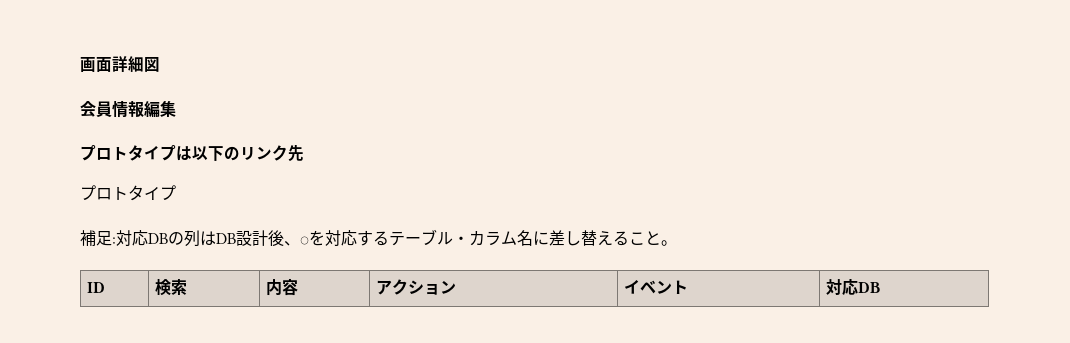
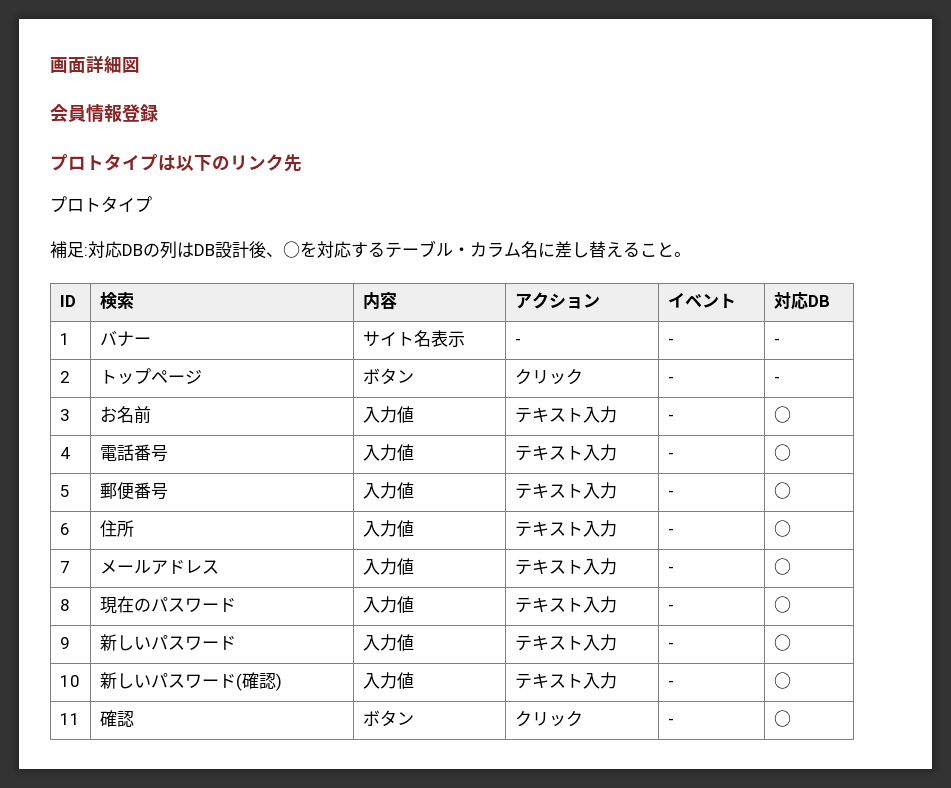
[144,101,176,117] 編集 -> [122,104,158,122] 登録
(880, 287) none -> [59,333,70,345] [99,331,151,347] [362,330,465,347] [514,338,521,345] [667,338,674,345] [773,338,780,345] [59,371,70,383] [99,368,202,385] [362,368,414,385] [514,368,583,385] [667,376,674,383] [773,376,780,383] [59,409,70,421] [99,406,151,424] [362,406,414,423] [514,406,617,423] [667,414,674,421] [773,406,791,423] [59,447,70,459] [99,444,168,462] [362,444,414,461] [514,444,617,461] [667,452,674,459] [773,444,791,461] [59,485,70,497] [99,482,168,500] [362,482,414,499] [514,482,617,499] [667,490,674,497] [773,482,791,499] [59,523,70,535] [99,520,134,537] [362,520,414,537] [514,520,617,537] [667,528,674,535] [773,520,791,537] [59,561,70,573] [99,560,219,575] [362,558,414,575] [514,558,617,575] [667,566,674,573] [773,558,791,575] [59,599,70,611] [99,596,236,614] [362,596,414,613] [514,596,617,613] [667,604,674,611] [773,596,791,613] [59,637,70,649] [99,634,236,651] [362,634,414,651] [514,634,617,651] [667,642,674,649] [773,634,791,651] [59,675,80,687] [99,672,282,691] [362,672,414,689] [514,672,617,689] [667,680,674,687] [773,672,791,689] [59,713,80,725] [99,710,134,727] [362,710,414,727] [514,710,583,727] [667,718,674,725] [773,710,791,727] // 1 | バナー | サイト名表示 | - | - | - // 2 | トップページ | ボタン | クリック | - | - // 3 | お名前 | 入力値 | テキスト入力 | - | ○ // 4 | 電話番号 | 入力値 | テキスト入力 | - | ○ // 5 | 郵便番号 | 入力値 | テキスト入力 | - | ○ // 6 | 住所 | 入力値 | テキスト入力 | - | ○ // 7 | メールアドレス | 入力値 | テキスト入力 | - | ○ // 8 | 現在のパスワード | 入力値 | テキスト入力 | - | ○ // 9 | 新しいパスワード | 入力値 | テキスト入力 | - | ○ // 10 | 新しいパスワード(確認) | 入力値 | テキスト入力 | - | ○ // 11 | 確認 | ボタン | クリック | - | ○

